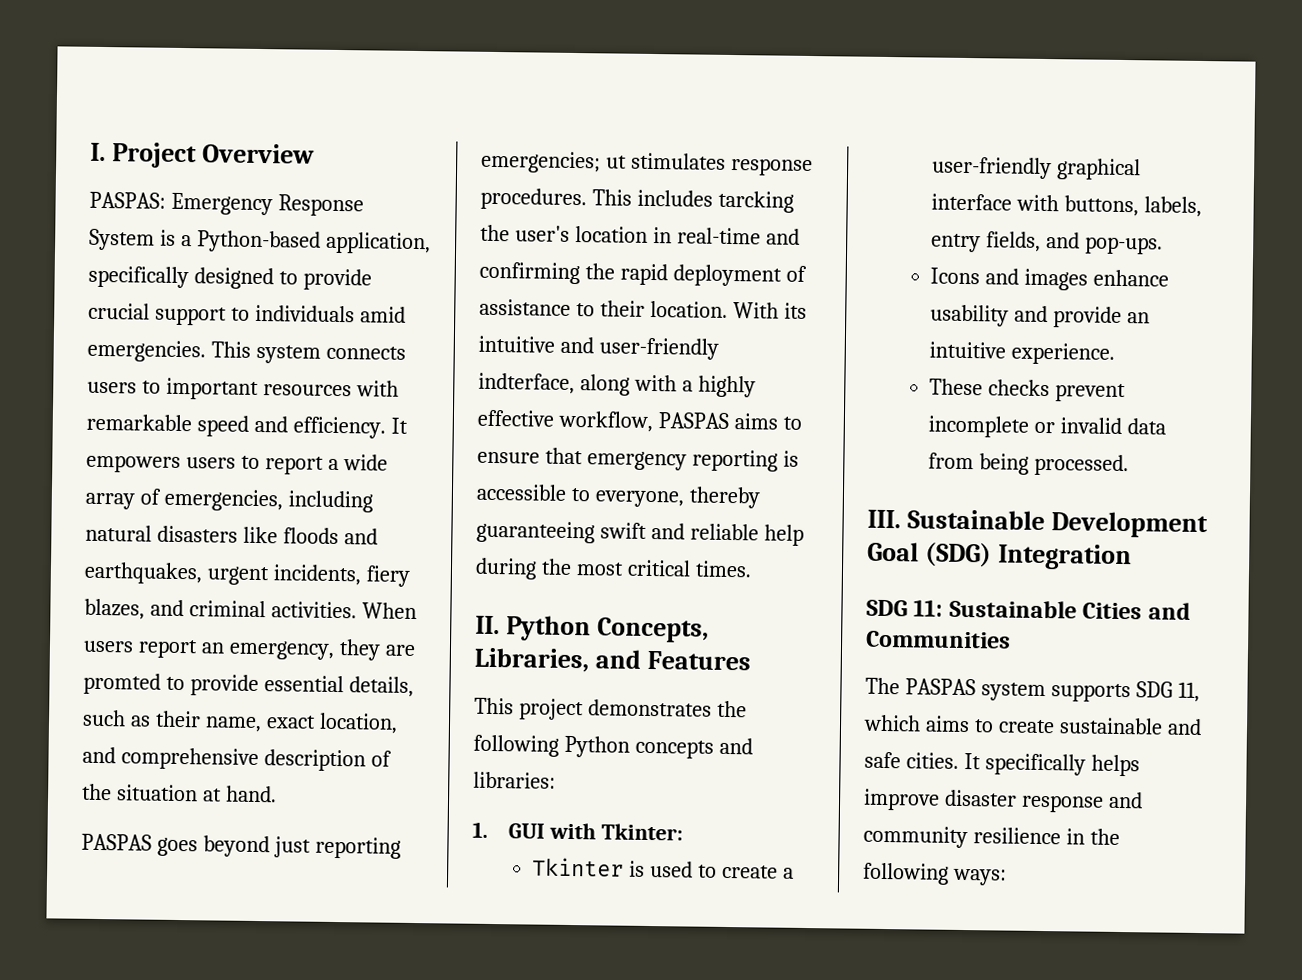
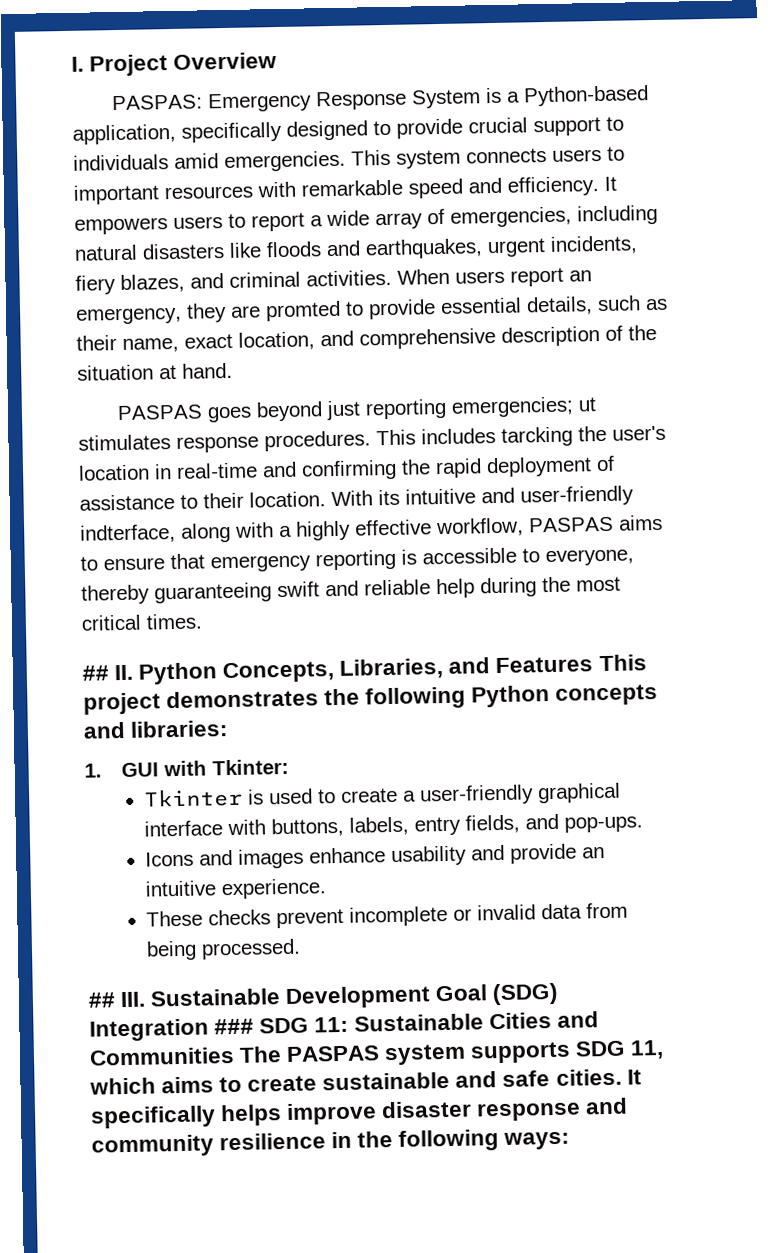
(752, 569) none -> [82,665,109,681] ##
(751, 660) // -> (594, 665) none
(1130, 465) none -> [88,992,116,1008] ##
(1132, 557) // -> [214,1018,255,1035] ###
(1011, 639) // -> (235, 1056) none

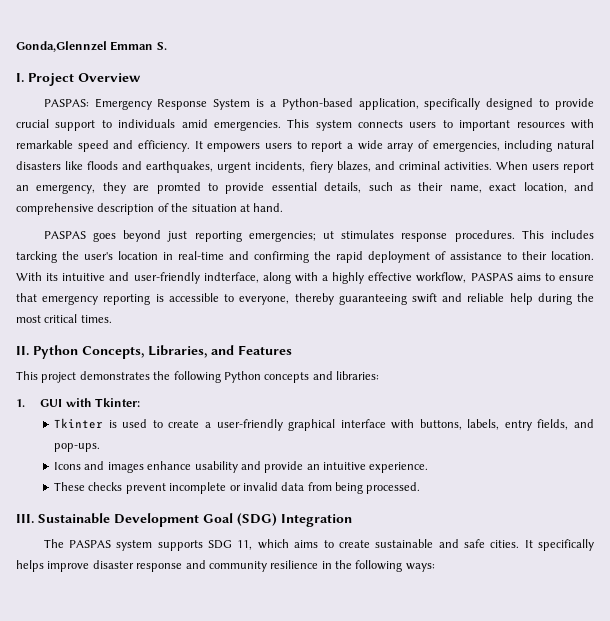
(71, 64) none -> [16,41,167,52] Gonda,Glennzel Emman S. //
[82,665,109,681] ## -> (112, 319) none
(594, 665) none -> (292, 350) //
[88,992,116,1008] ## -> (421, 488) none
[214,1011,600,1035] [89,1046,235,1066] ### SDG 11: Sustainable Cities and Communities -> (352, 520) //

